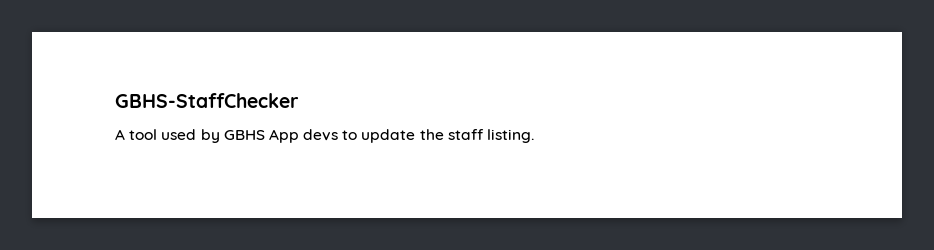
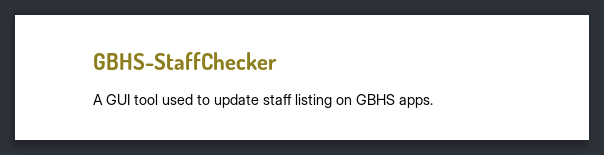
(125, 134) none -> [106,94,130,105] GUI
[200,129,535,143] by GBHS App devs to update the staff listing. -> [197,94,433,108] to update staff listing on GBHS apps.

